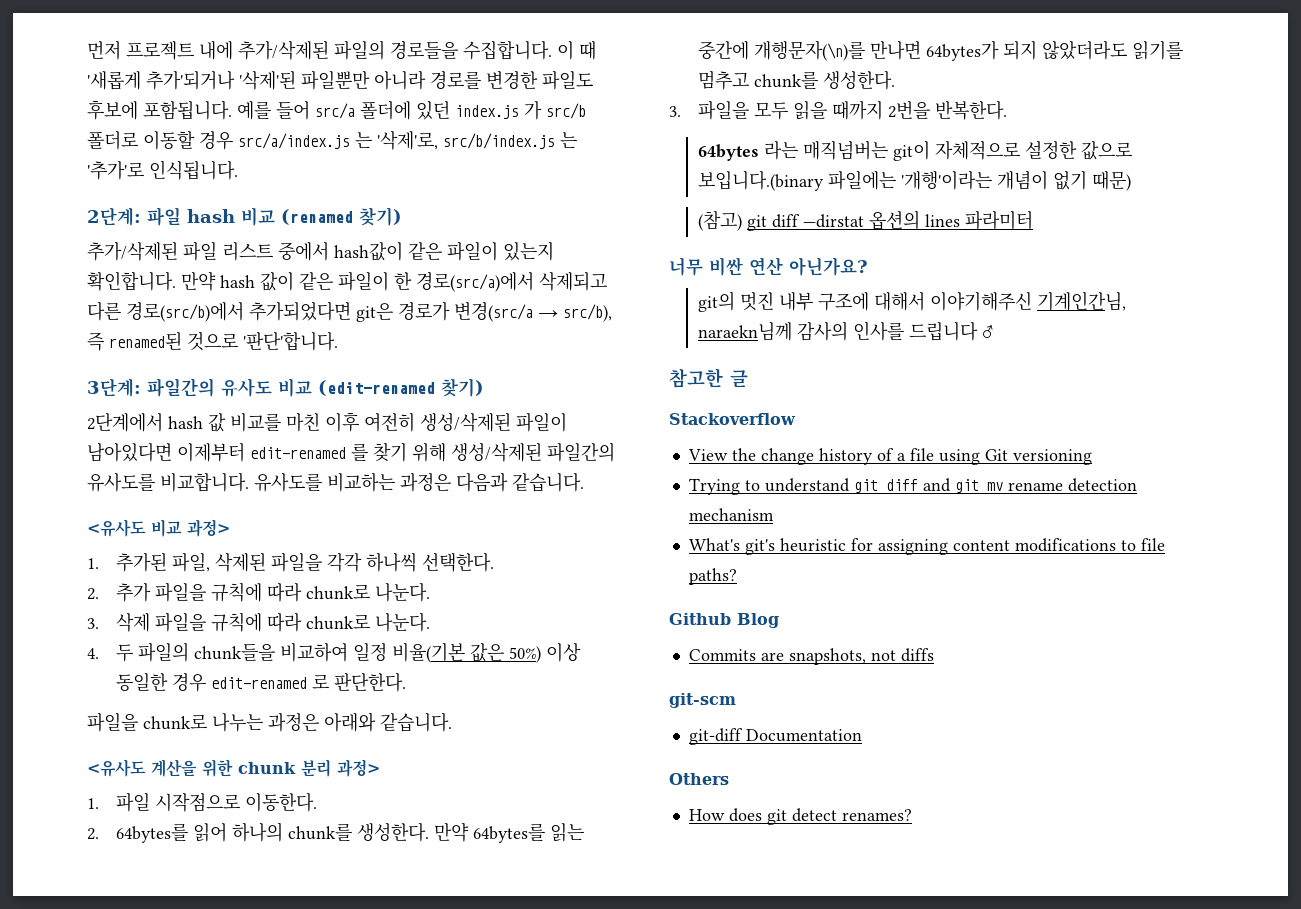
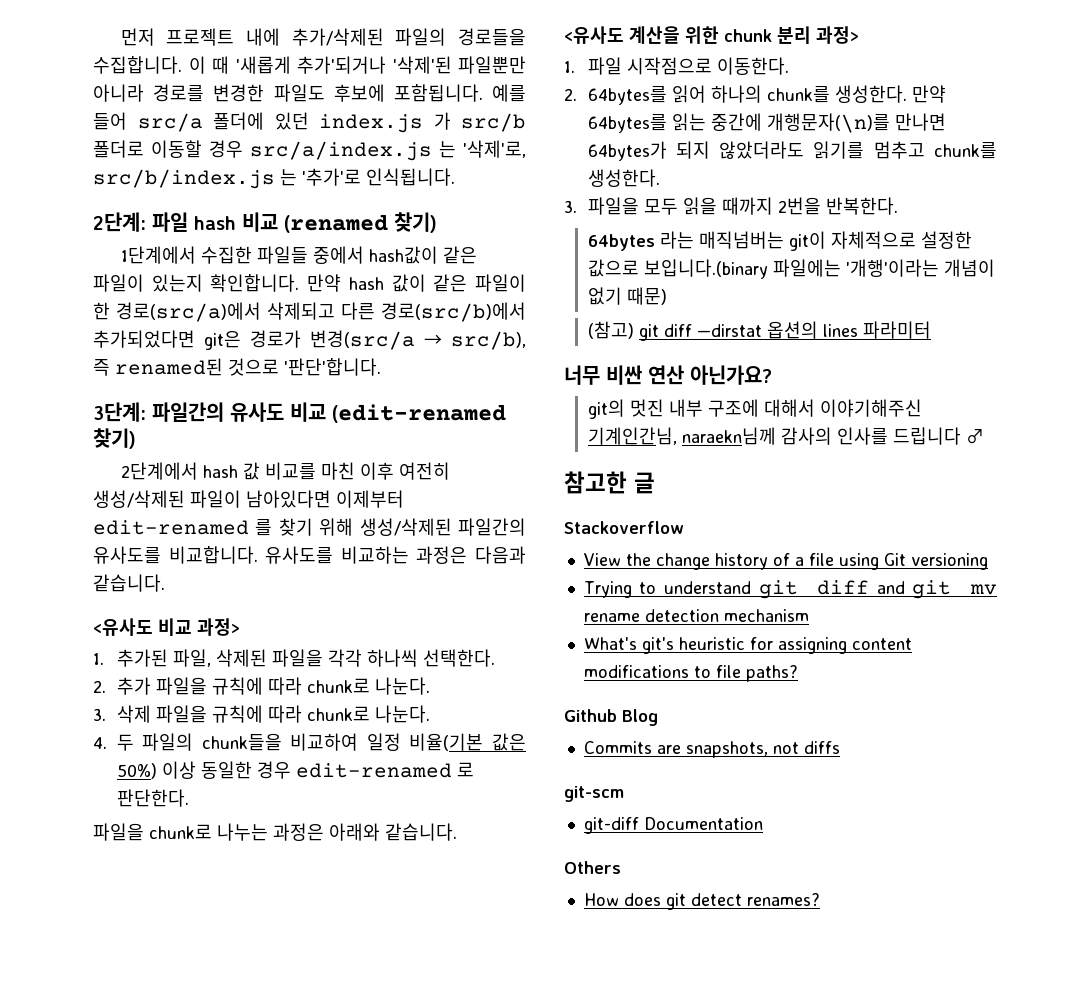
[87,241,273,261] 추가/삭제된 파일 리스트 -> [120,246,308,264] 1단계에서 수집한 파일들

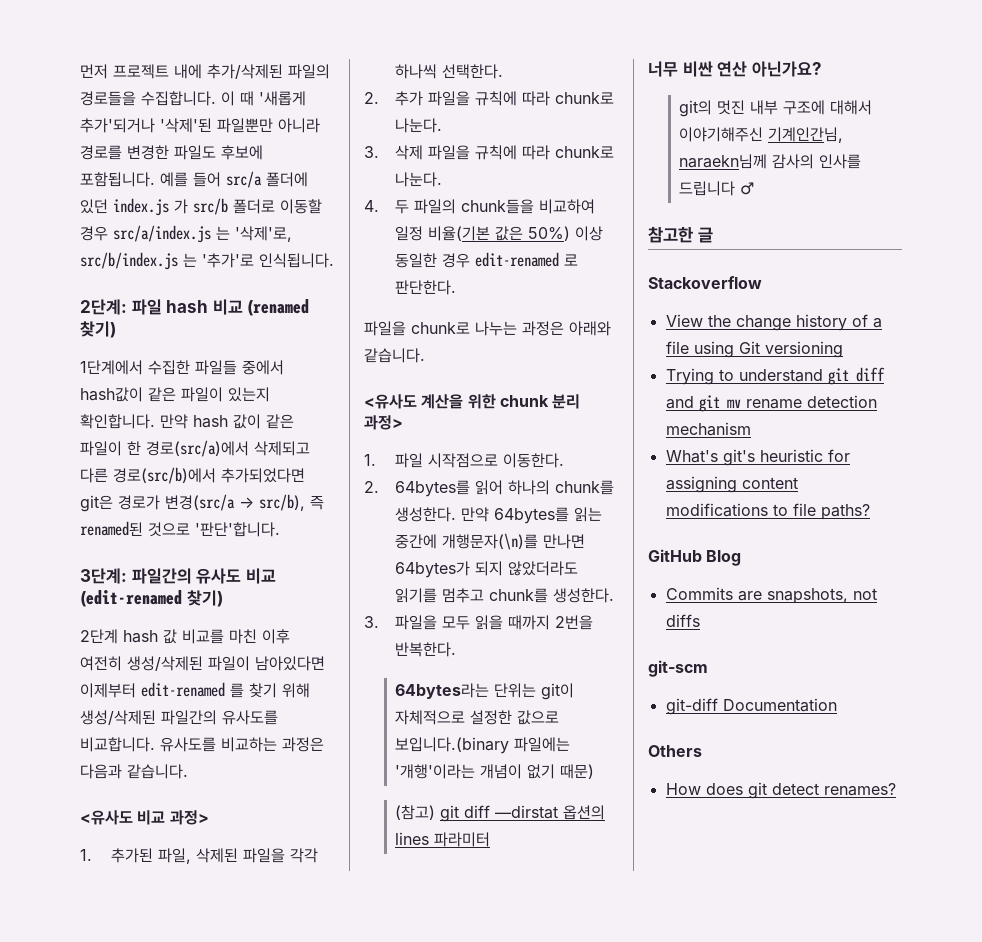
[120,462,198,480] 2단계에서 -> [80,629,118,644] 2단계
[587,231,784,251] 64bytes 라는 매직넘버는 -> [395,683,537,699] 64bytes라는 단위는
[564,709,617,722] Github -> [648,549,702,562] GitHub

